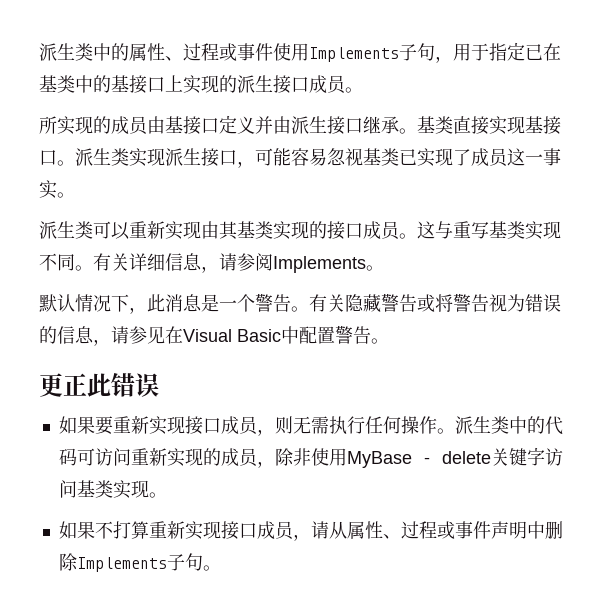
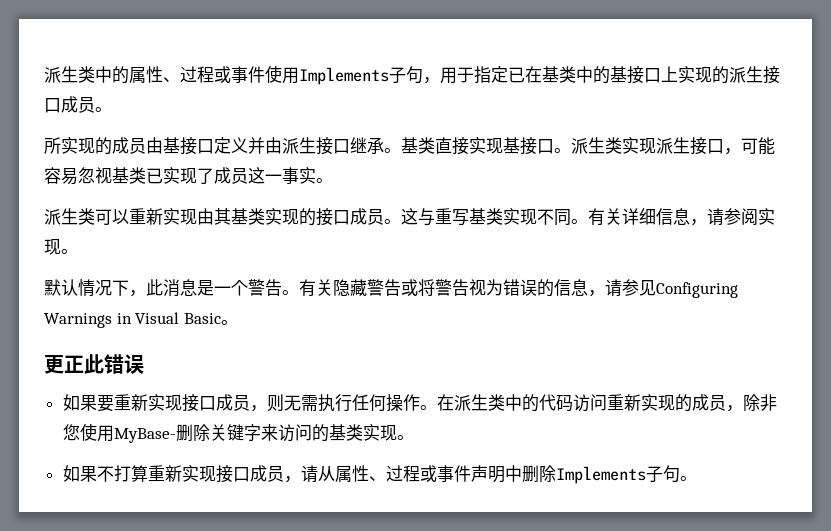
[273,256,366,273] Implements -> [758,208,775,225] [44,239,61,255] 实现
[165,325,371,344] 在Visual Basic中配置警告 -> [656,282,738,298] [44,312,221,328] Configuring Warnings in Visual Basic
(455, 431) none -> [436,394,454,411] 在
[76,448,95,466] 可 -> (573, 403) none
[310,447,563,468] [58,480,77,498] 使用MyBase - delete关键字访问 -> [62,423,329,443] 您使用MyBase-删除关键字来访问的

